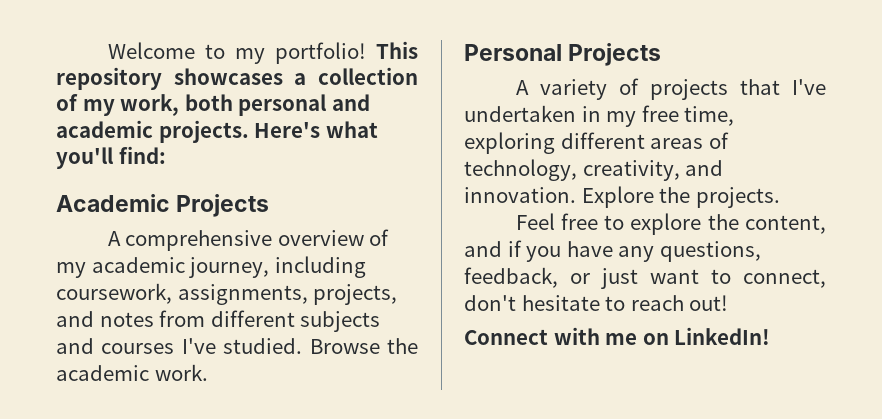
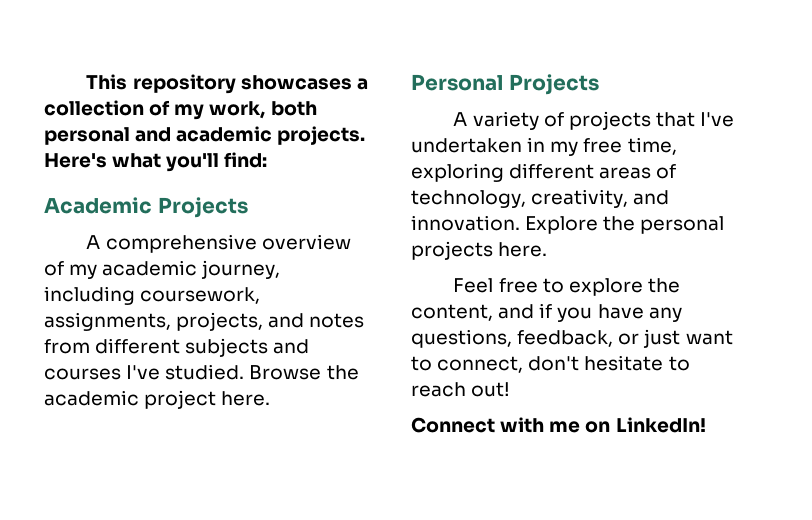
[107,42,366,64] Welcome to my portfolio! -> (86, 82) none
[154,364,208,381] work. -> [144,390,271,409] project here.
[695,187,780,208] projects. -> [640,216,725,234] [411,241,548,260] personal projects here.

